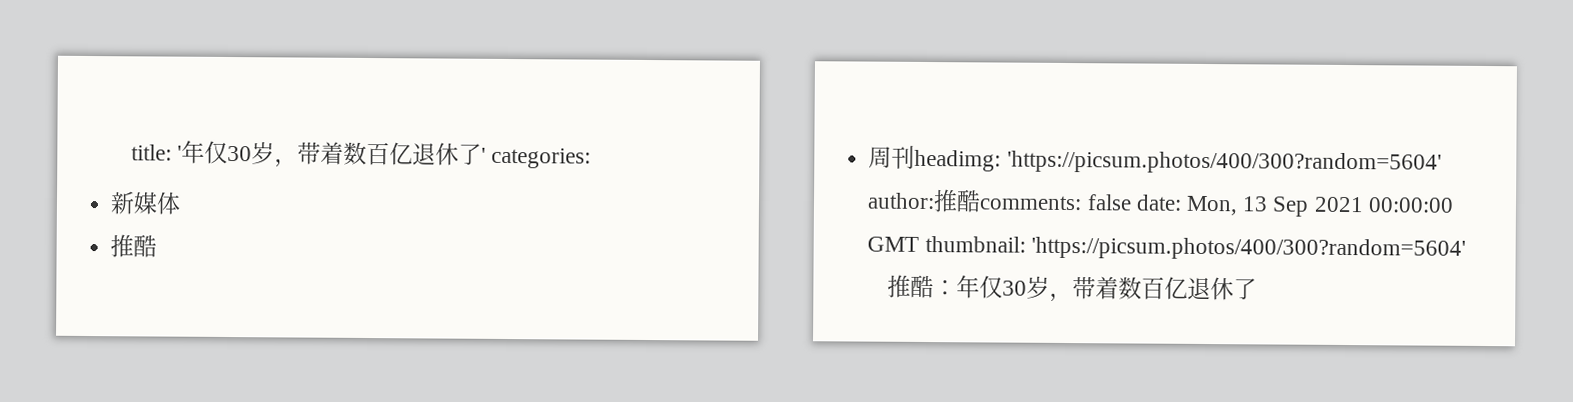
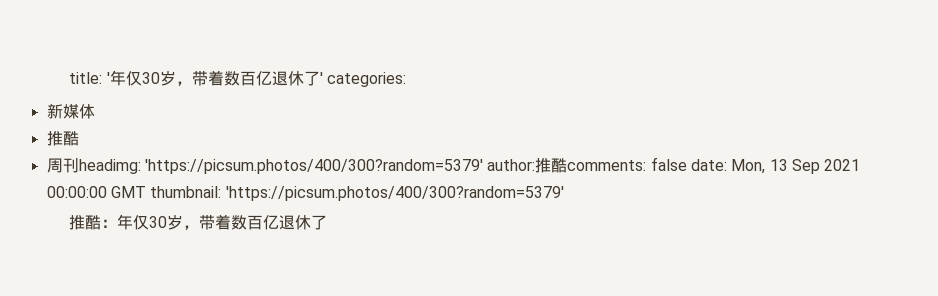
[1006,150,1442,175] 'https://picsum.photos/400/300?random=5604' -> [144,159,483,174] 'https://picsum.photos/400/300?random=5379'
[1030,236,1466,261] 'https://picsum.photos/400/300?random=5604' -> [225,186,564,201] 'https://picsum.photos/400/300?random=5379'

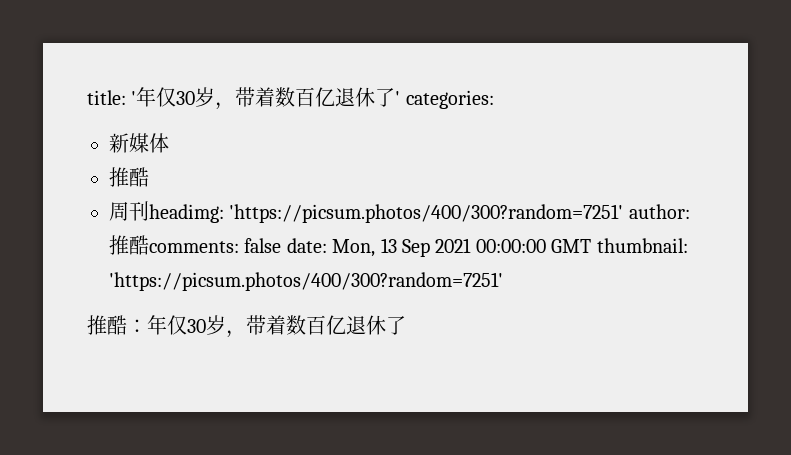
[144,159,483,174] 'https://picsum.photos/400/300?random=5379' -> [229,204,624,223] 'https://picsum.photos/400/300?random=7251'
[225,186,564,201] 'https://picsum.photos/400/300?random=5379' -> [109,272,503,291] 'https://picsum.photos/400/300?random=7251'

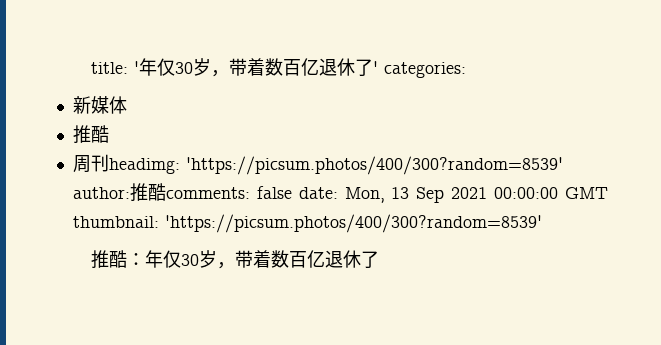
[229,204,624,223] 'https://picsum.photos/400/300?random=7251' -> [185,156,563,175] 'https://picsum.photos/400/300?random=8539'
[109,272,503,291] 'https://picsum.photos/400/300?random=7251' -> [164,214,542,233] 'https://picsum.photos/400/300?random=8539'

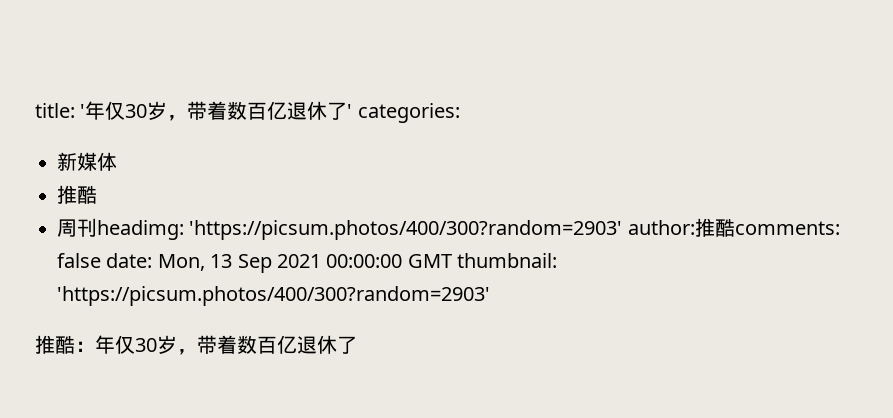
[185,156,563,175] 'https://picsum.photos/400/300?random=8539' -> [189,220,623,240] 'https://picsum.photos/400/300?random=2903'
[164,214,542,233] 'https://picsum.photos/400/300?random=8539' -> [57,286,490,306] 'https://picsum.photos/400/300?random=2903'

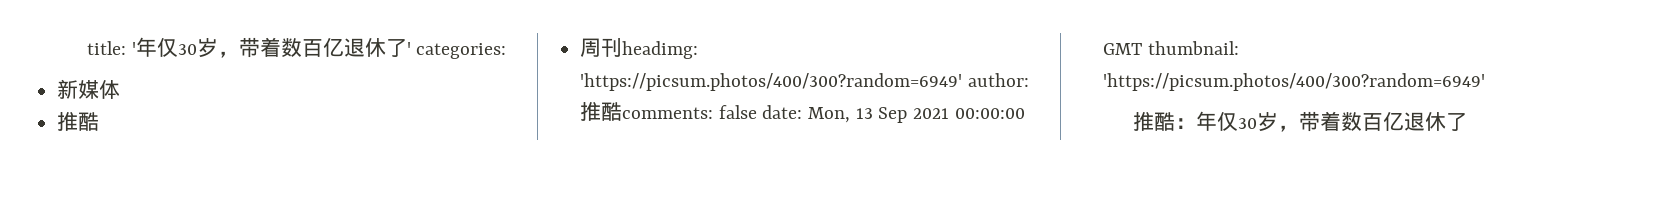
[189,220,623,240] 'https://picsum.photos/400/300?random=2903' -> [580,73,963,91] 'https://picsum.photos/400/300?random=6949'
[57,286,490,306] 'https://picsum.photos/400/300?random=2903' -> [1103,73,1486,91] 'https://picsum.photos/400/300?random=6949'

